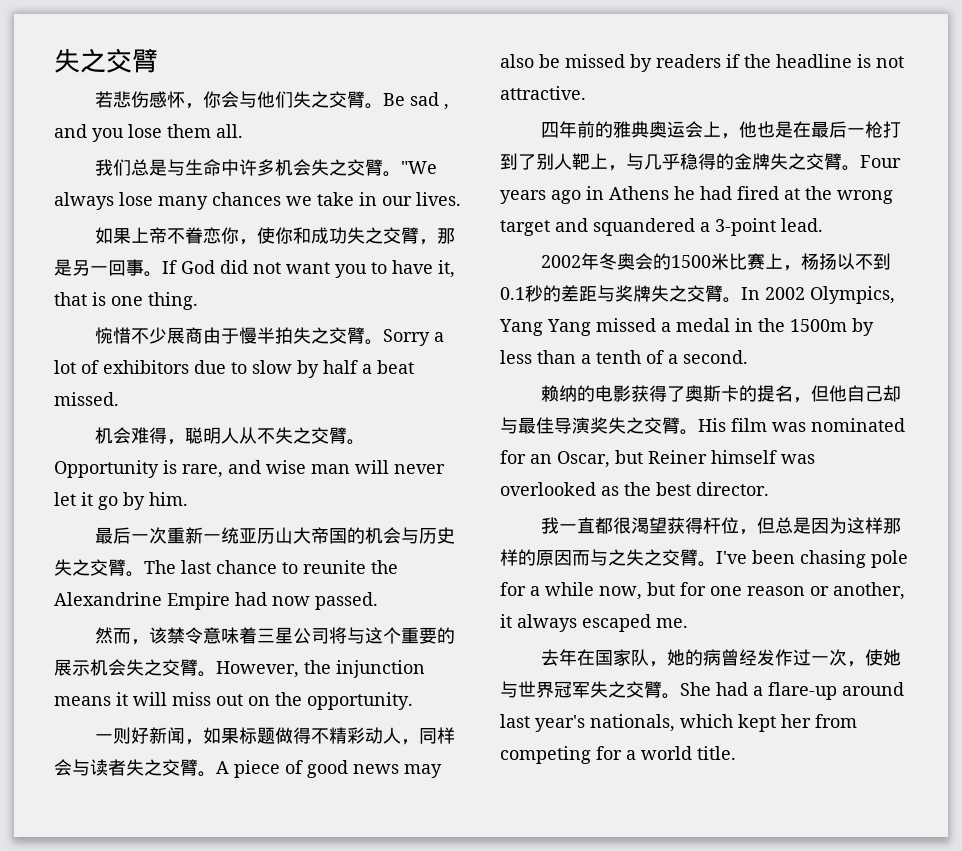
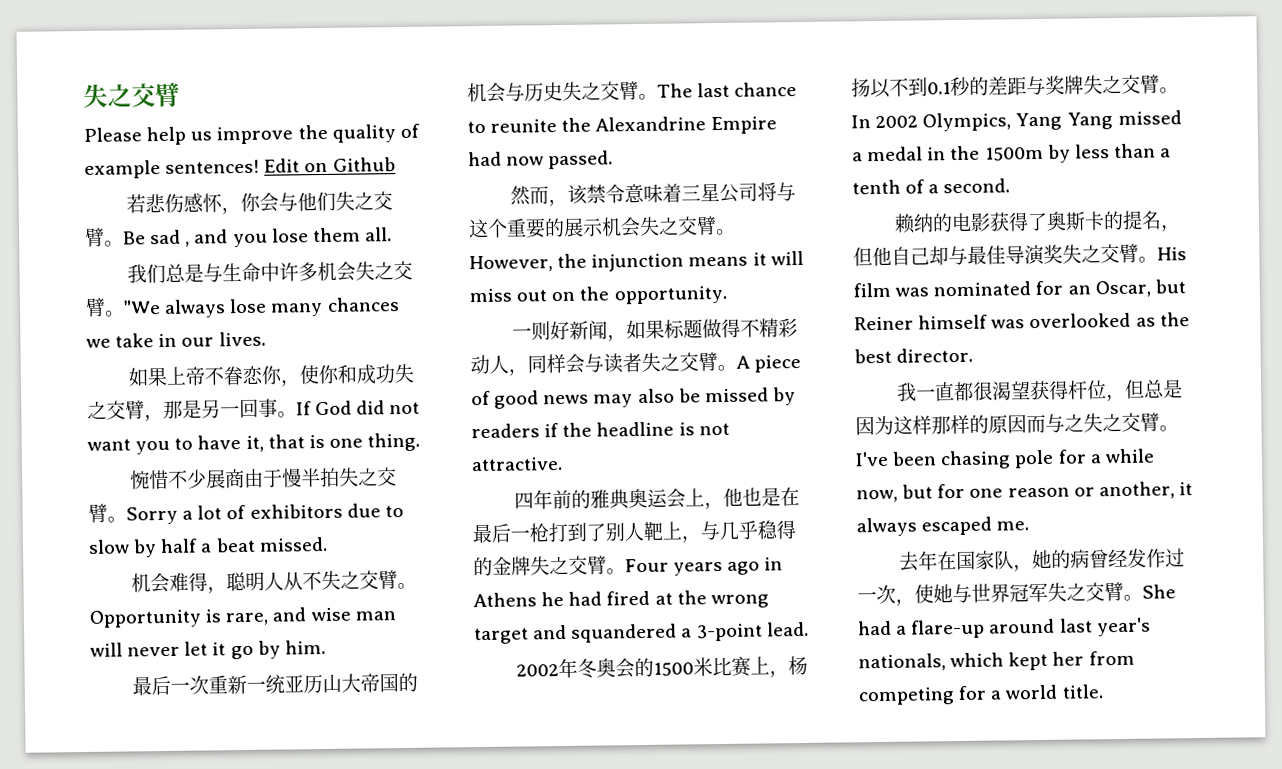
[54,48,158,73] 失之交臂 -> [83,82,180,108] [83,123,420,146] [84,157,396,179] 失之交臂 // Please help us improve the quality of example sentences! Edit on Github

